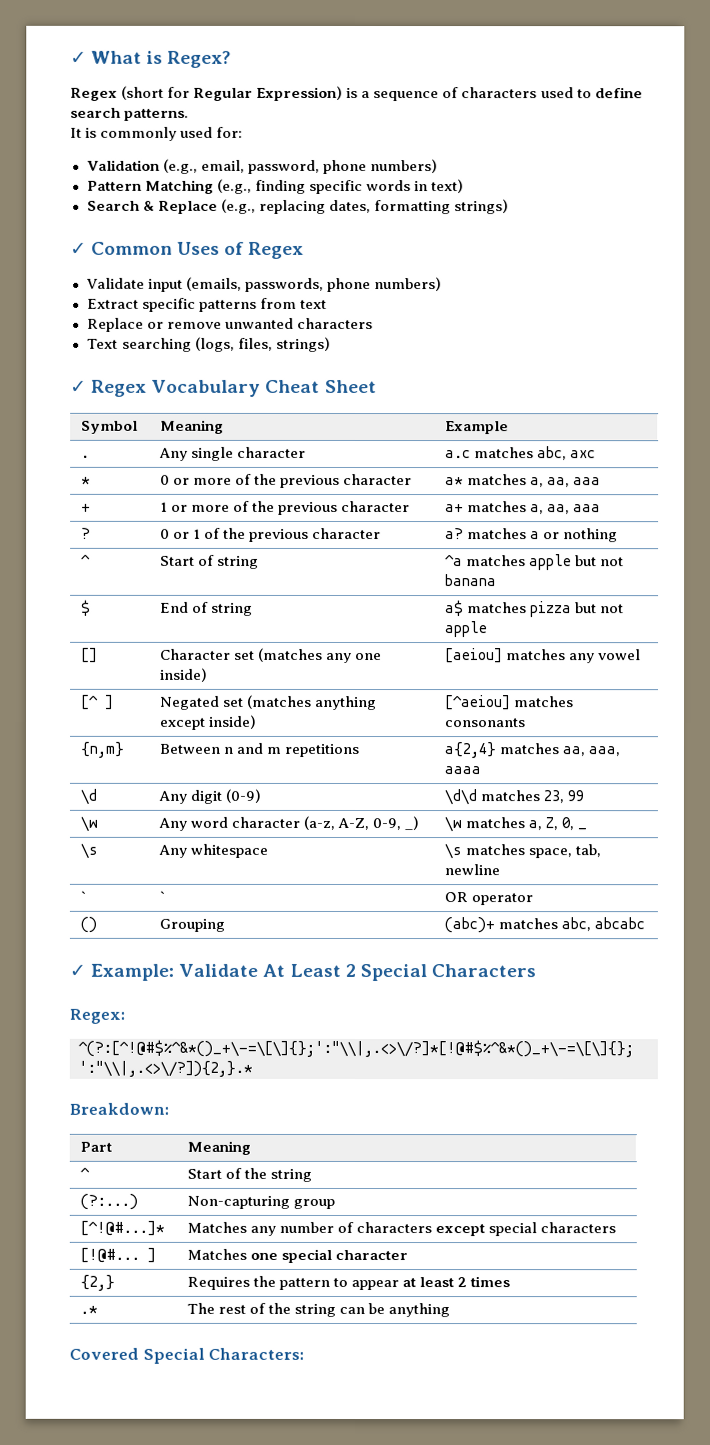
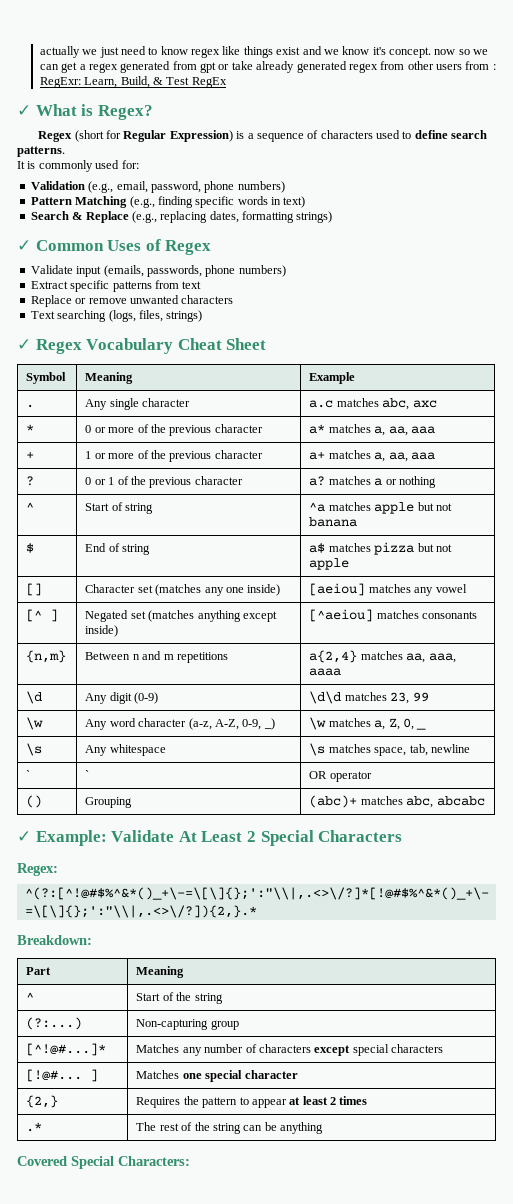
(70, 57) none -> [39,46,489,58] [39,61,496,73] [39,76,227,88] actually we just need to know regex like things exist and we know it's concept. now so we can get a regex generated from gpt or take already generated regex from other users from : RegExr: Learn, Build, & Test RegEx //

